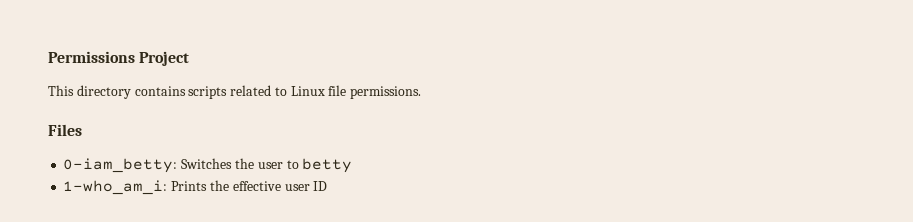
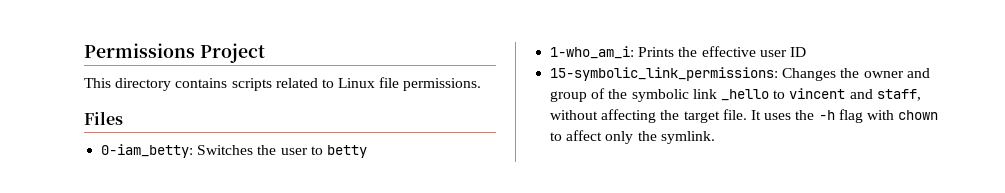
(328, 186) none -> [550,67,930,81] [550,88,921,102] [550,109,939,123] [550,130,715,144] // 15-symbolic_link_permissions: Changes the owner and group of the symbolic link _hello to vincent and staff, without affecting the target file. It uses the -h flag with chown to affect only the symlink.

